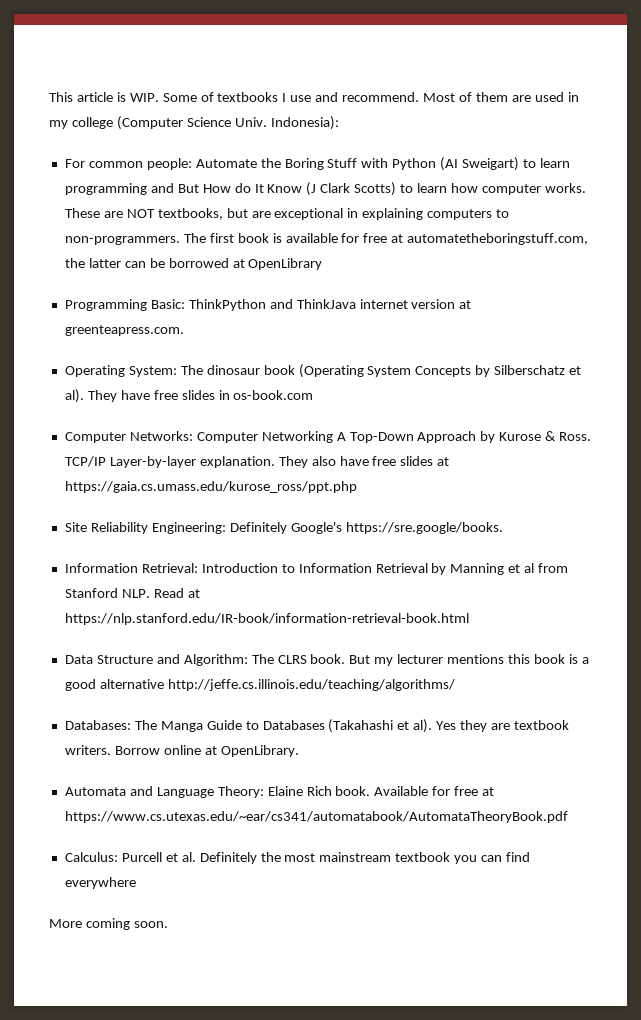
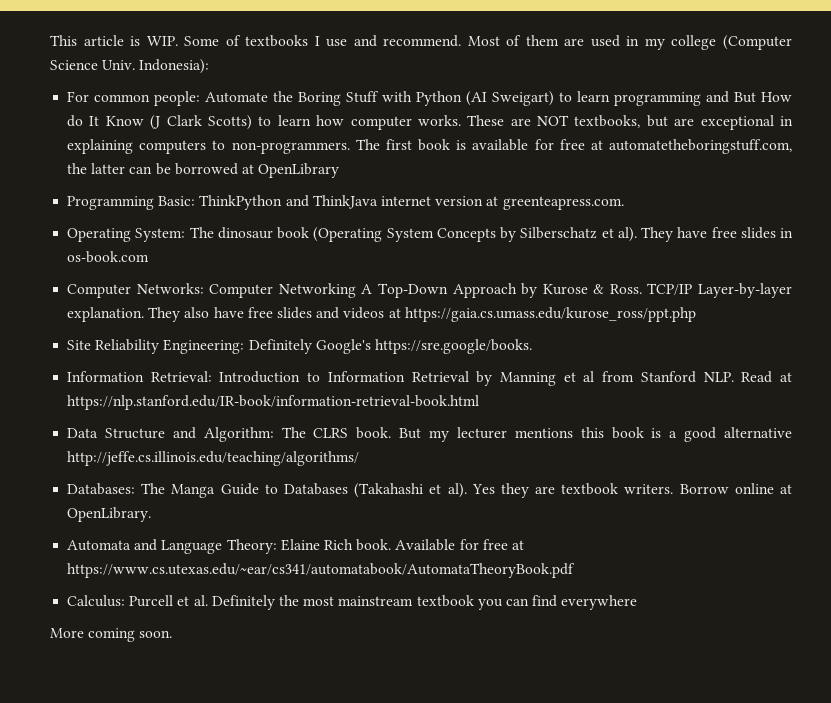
(434, 461) none -> [316,307,385,319] and videos

